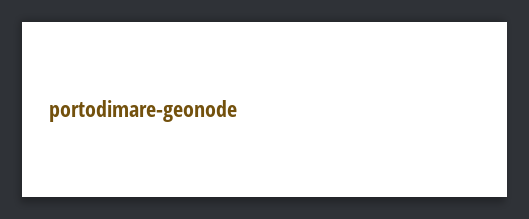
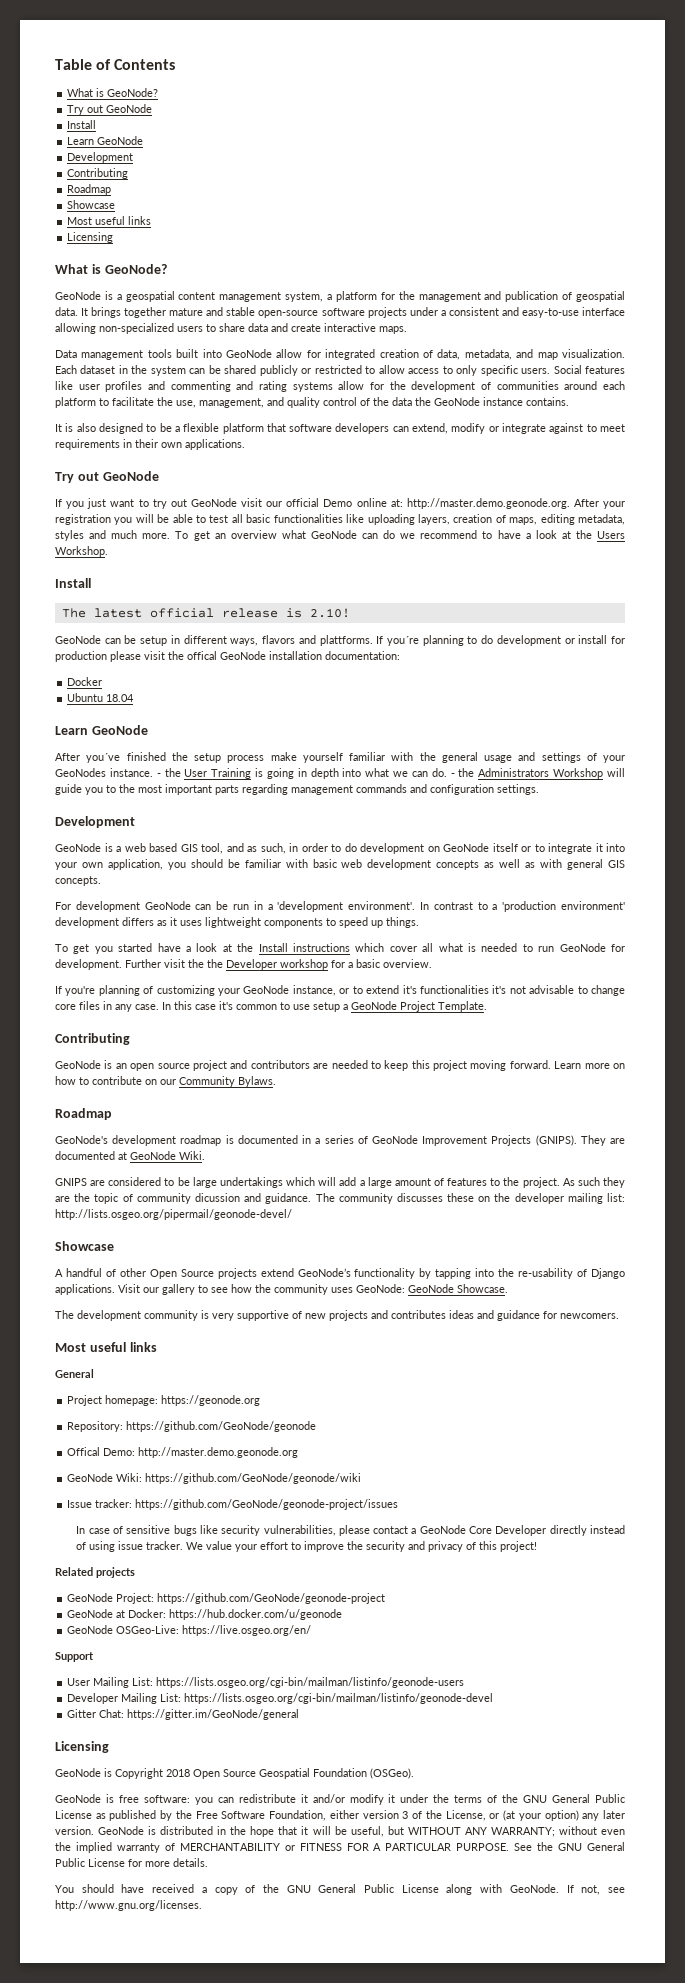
[49,100,237,122] portodimare-geonode -> [55,59,176,70] [67,88,159,97] [67,104,153,115] [67,120,97,129] [67,136,144,145] [67,152,134,163] [67,168,129,179] [67,184,112,195] [67,200,116,209] [67,216,152,225] [67,232,114,243] [55,264,167,274] [55,291,626,302] [55,307,625,318] [55,323,407,334] [55,349,625,360] [55,365,625,376] [55,381,626,392] [55,397,569,408] [55,423,625,434] [55,439,245,450] [55,471,159,483] [55,498,625,509] [55,514,626,525] [55,530,626,541] [55,546,108,557] [55,578,91,588] [61,608,350,618] [55,635,625,646] [55,651,400,662] [67,677,103,686] [67,693,135,702] [55,725,148,735] [55,752,625,763] [55,768,626,779] [55,784,539,795] [55,816,135,828] [55,843,625,854] [55,859,625,870] [55,876,101,886] [55,901,626,912] [55,917,419,928] [55,943,625,954] [55,959,432,970] [55,985,626,996] [55,1001,487,1012] [55,1033,130,1045] [55,1060,626,1071] [55,1076,276,1087] [55,1108,112,1120] [55,1135,625,1146] [55,1151,205,1160] [55,1177,625,1188] [55,1193,625,1204] [55,1209,292,1220] [55,1241,114,1251] [55,1268,625,1279] [55,1284,508,1295] [55,1310,619,1321] [55,1342,157,1352] [55,1369,94,1378] [67,1395,261,1406] [67,1421,317,1432] [67,1447,299,1458] [67,1473,362,1484] [67,1499,399,1510] [76,1525,625,1536] [76,1541,538,1552] [55,1567,135,1578] [67,1593,386,1604] [67,1609,343,1620] [67,1625,312,1636] [55,1652,94,1662] [67,1677,465,1688] [67,1693,494,1704] [67,1709,300,1720] [55,1741,109,1753] [55,1768,414,1779] [55,1794,626,1805] [55,1810,626,1821] [55,1826,625,1837] [55,1842,626,1853] [55,1858,208,1867] [55,1884,625,1895] [55,1900,202,1911] Table of Contents // What is GeoNode? // Try out GeoNode // Install // Learn GeoNode // Development // Contributing // Roadmap // Showcase // Most useful links // Licensing // What is GeoNode? // GeoNode is a geospatial content management system, a platform for the management and publication of geospatial data. It brings together mature and stable open-source software projects under a consistent and easy-to-use interface allowing non-specialized users to share data and create interactive maps. // Data management tools built into GeoNode allow for integrated creation of data, metadata, and map visualization. Each dataset in the system can be shared publicly or restricted to allow access to only specific users. Social features like user profiles and commenting and rating systems allow for the development of communities around each platform to facilitate the use, management, and quality control of the data the GeoNode instance contains. // It is also designed to be a flexible platform that software developers can extend, modify or integrate against to meet requirements in their own applications. // Try out GeoNode // If you just want to try out GeoNode visit our official Demo online at: http://master.demo.geonode.org. After your registration you will be able to test all basic functionalities like uploading layers, creation of maps, editing metadata, styles and much more. To get an overview what GeoNode can do we recommend to have a look at the Users Workshop. // Install // The latest official release is 2.10! // GeoNode can be setup in different ways, flavors and plattforms. If you´re planning to do development or install for production please visit the offical GeoNode installation documentation: // Docker // Ubuntu 18.04 // Learn GeoNode // After you´ve finished the setup process make yourself familiar with the general usage and settings of your GeoNodes instance. - the User Training is going in depth into what we can do. - the Administrators Workshop will guide you to the most important parts regarding management commands and configuration settings. // Development // GeoNode is a web based GIS tool, and as such, in order to do development on GeoNode itself or to integrate it into your own application, you should be familiar with basic web development concepts as well as with general GIS concepts. // For development GeoNode can be run in a 'development environment'. In contrast to a 'production environment' development differs as it uses lightweight components to speed up things. // To get you started have a look at the Install instructions which cover all what is needed to run GeoNode for development. Further visit the the Developer workshop for a basic overview. // If you're planning of customizing your GeoNode instance, or to extend it's functionalities it's not advisable to change core files in any case. In this case it's common to use setup a GeoNode Project Template. // Contributing // GeoNode is an open source project and contributors are needed to keep this project moving forward. Learn more on how to contribute on our Community Bylaws. // Roadmap // GeoNode's development roadmap is documented in a series of GeoNode Improvement Projects (GNIPS). They are documented at GeoNode Wiki. // GNIPS are considered to be large undertakings which will add a large amount of features to the project. As such they are the topic of community dicussion and guidance. The community discusses these on the developer mailing list: http://lists.osgeo.org/pipermail/geonode-devel/ // Showcase // A handful of other Open Source projects extend GeoNode’s functionality by tapping into the re-usability of Django applications. Visit our gallery to see how the community uses GeoNode: GeoNode Showcase. // The development community is very supportive of new projects and contributes ideas and guidance for newcomers. // Most useful links // General // Project homepage: https://geonode.org // Repository: https://github.com/GeoNode/geonode // Offical Demo: http://master.demo.geonode.org // GeoNode Wiki: https://github.com/GeoNode/geonode/wiki // Issue tracker: https://github.com/GeoNode/geonode-project/issues // In case of sensitive bugs like security vulnerabilities, please contact a GeoNode Core Developer directly instead of using issue tracker. We value your effort to improve the security and privacy of this project! // Related projects // GeoNode Project: https://github.com/GeoNode/geonode-project // GeoNode at Docker: https://hub.docker.com/u/geonode // GeoNode OSGeo-Live: https://live.osgeo.org/en/ // Support // User Mailing List: https://lists.osgeo.org/cgi-bin/mailman/listinfo/geonode-users // Developer Mailing List: https://lists.osgeo.org/cgi-bin/mailman/listinfo/geonode-devel // Gitter Chat: https://gitter.im/GeoNode/general // Licensing // GeoNode is Copyright 2018 Open Source Geospatial Foundation (OSGeo). // GeoNode is free software: you can redistribute it and/or modify it under the terms of the GNU General Public License as published by the Free Software Foundation, either version 3 of the License, or (at your option) any later version. GeoNode is distributed in the hope that it will be useful, but WITHOUT ANY WARRANTY; without even the implied warranty of MERCHANTABILITY or FITNESS FOR A PARTICULAR PURPOSE. See the GNU General Public License for more details. // You should have received a copy of the GNU General Public License along with GeoNode. If not, see http://www.gnu.org/licenses.

